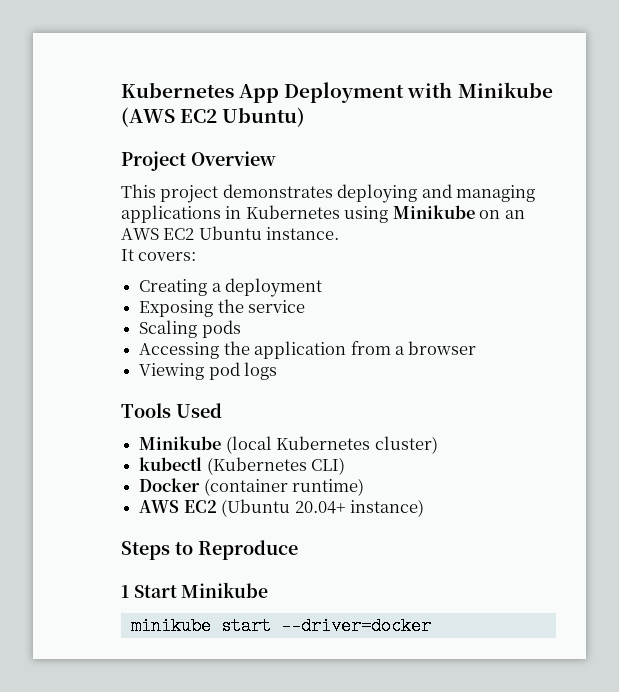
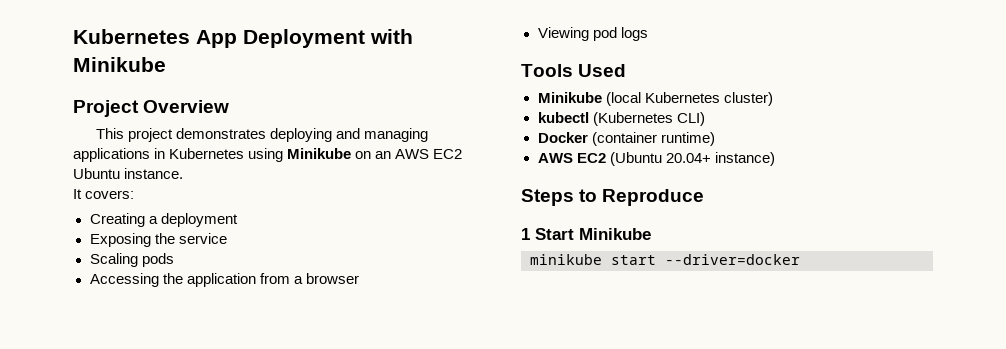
[121,107,306,127] (AWS EC2 Ubuntu) -> (166, 64) none

